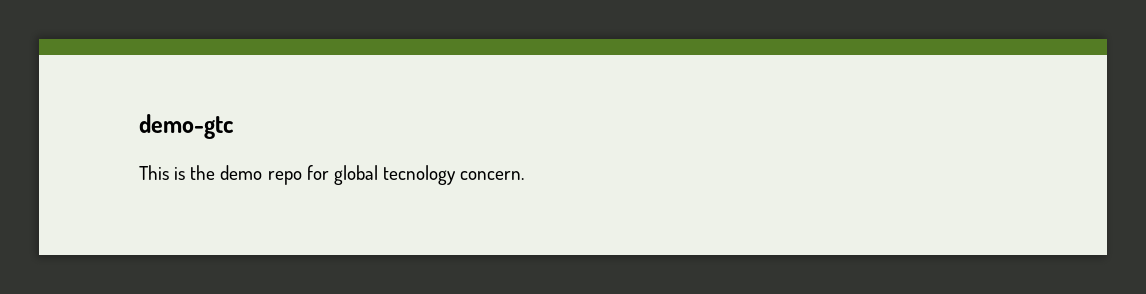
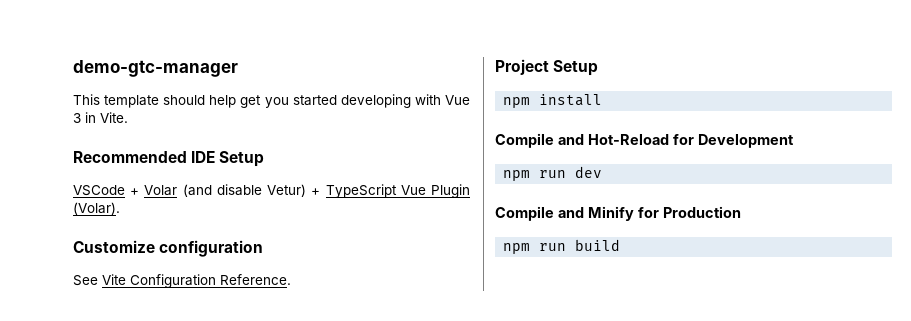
[139,114,233,139] demo-gtc -> [73,60,238,77] demo-gtc-manager
[174,165,525,185] is the demo repo for global tecnology concern. -> [104,94,470,108] [73,112,128,123] [73,151,265,167] [73,184,471,198] [73,202,120,215] [73,240,264,257] [73,274,291,288] [495,59,599,76] [503,94,603,108] [495,133,794,148] [503,166,603,181] [495,206,741,221] [503,239,621,254] template should help get you started developing with Vue 3 in Vite. // Recommended IDE Setup // VSCode + Volar (and disable Vetur) + TypeScript Vue Plugin (Volar). // Customize configuration // See Vite Configuration Reference. // Project Setup // npm install // Compile and Hot-Reload for Development // npm run dev // Compile and Minify for Production // npm run build

